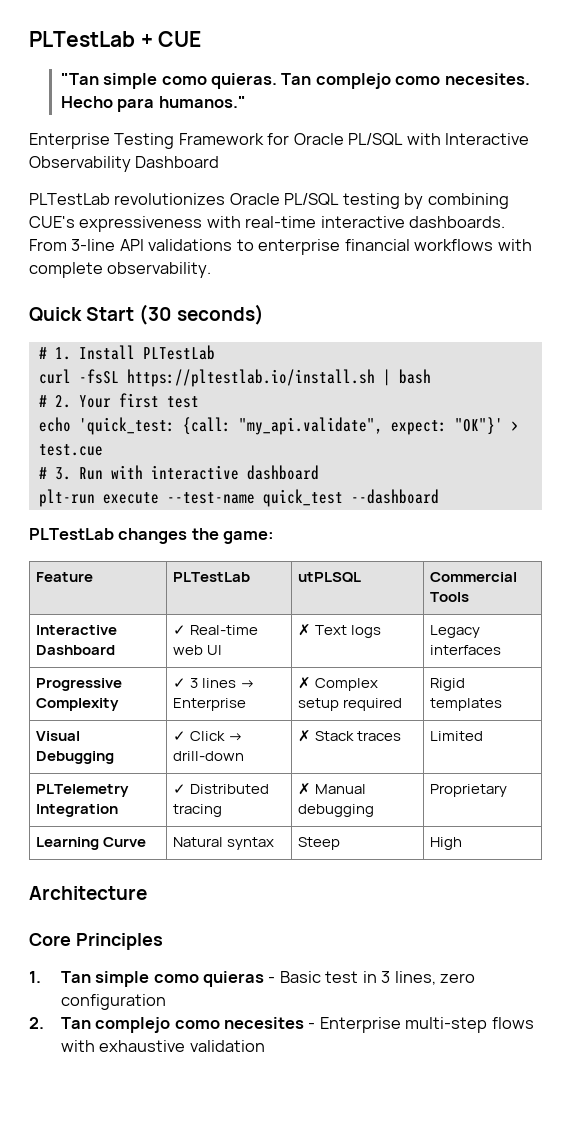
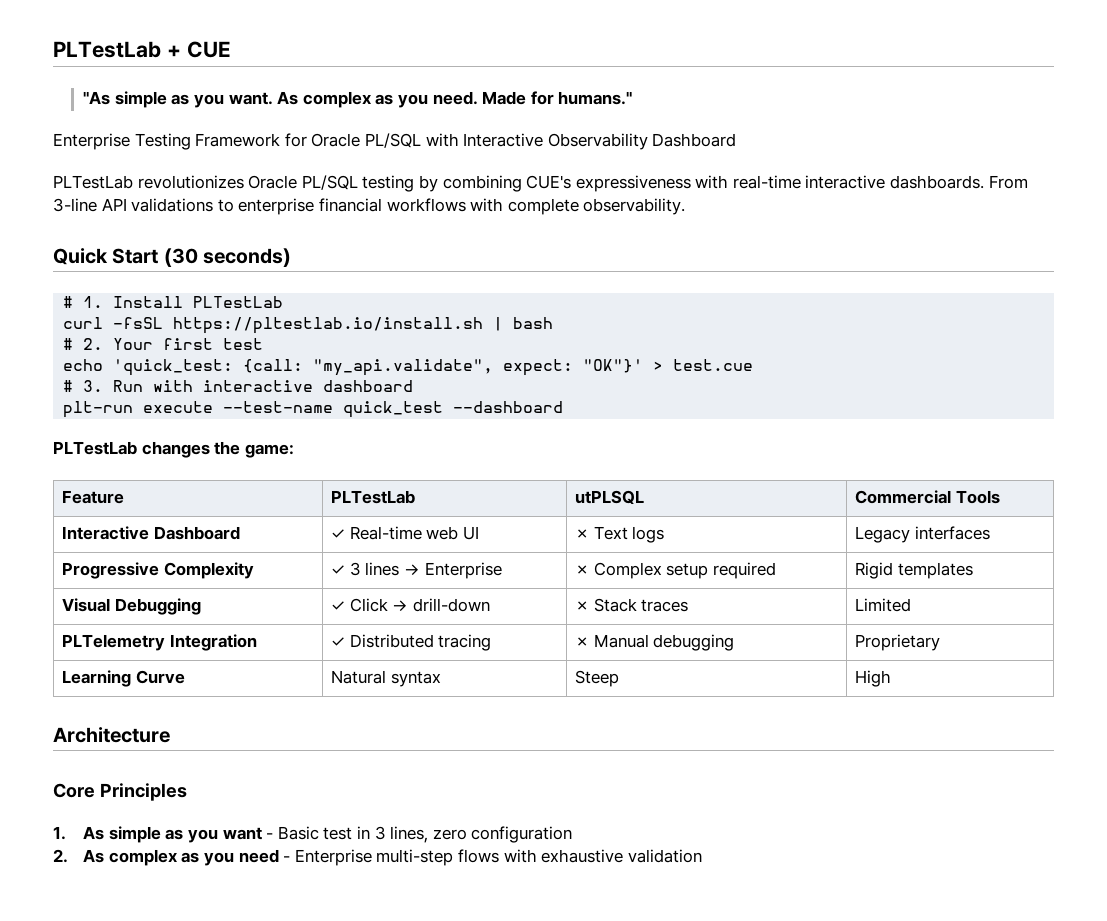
[60,73,530,89] [60,96,246,112] "Tan simple como quieras. Tan complejo como necesites. Hecho para humanos." -> [83,91,633,108] "As simple as you want. As complex as you need. Made for humans."
[60,971,265,987] Tan simple como quieras -> [83,826,262,843] As simple as you want
[60,1017,305,1033] Tan complejo como necesites -> [83,849,279,866] As complex as you need

